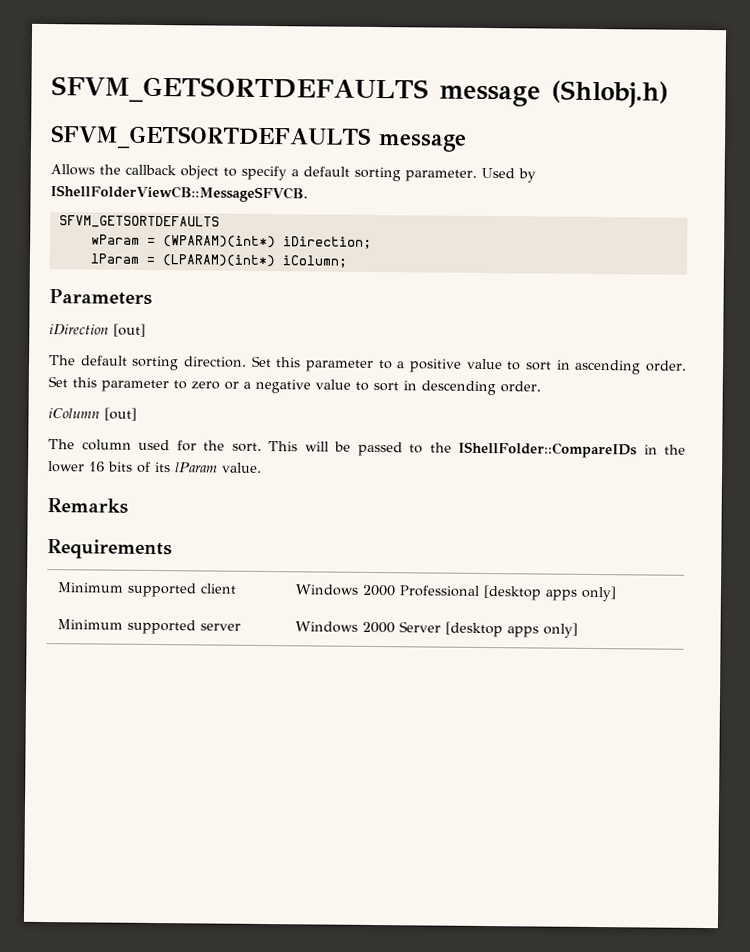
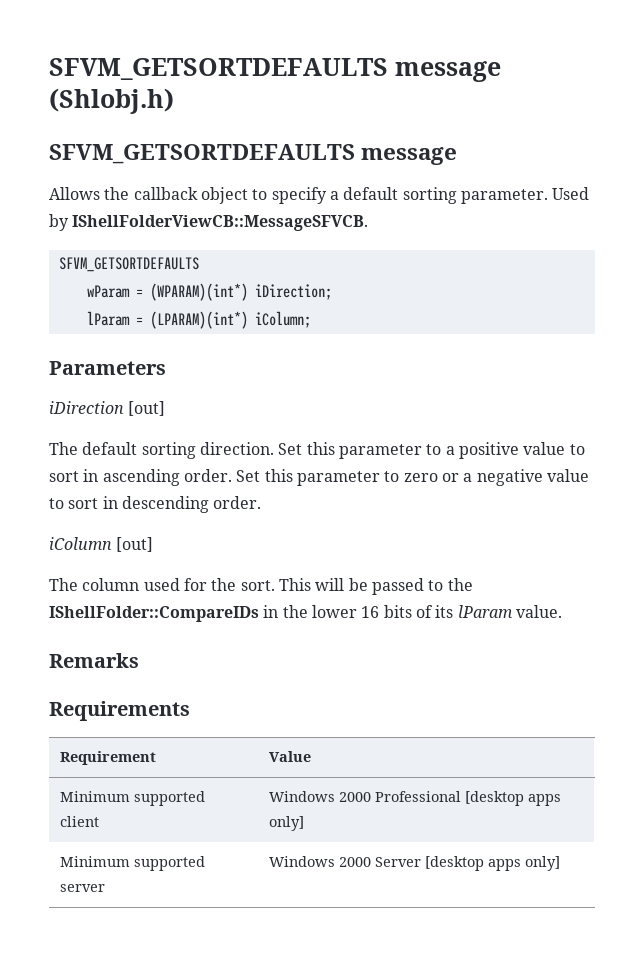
(172, 549) none -> [60,751,157,765] [269,751,312,762] // Requirement | Value

